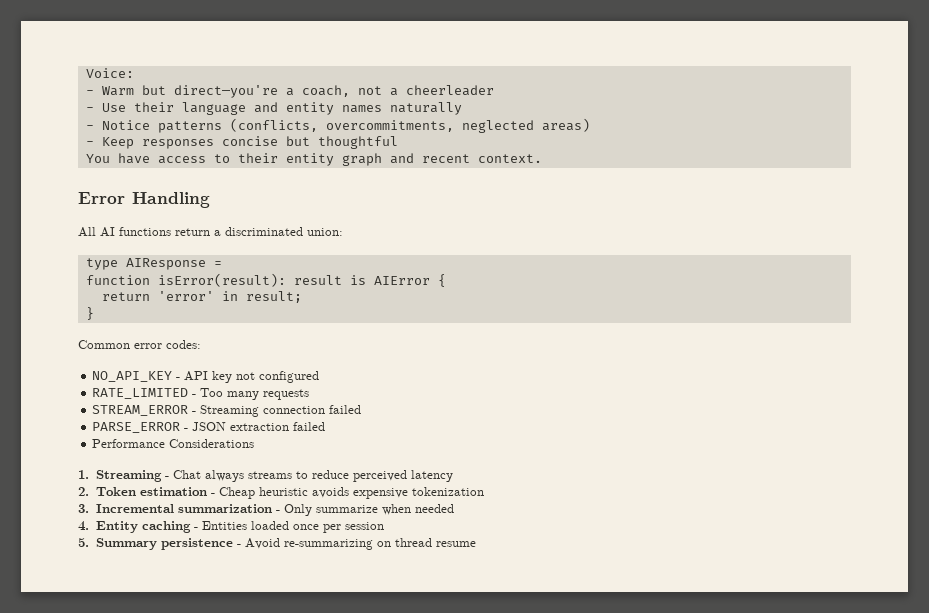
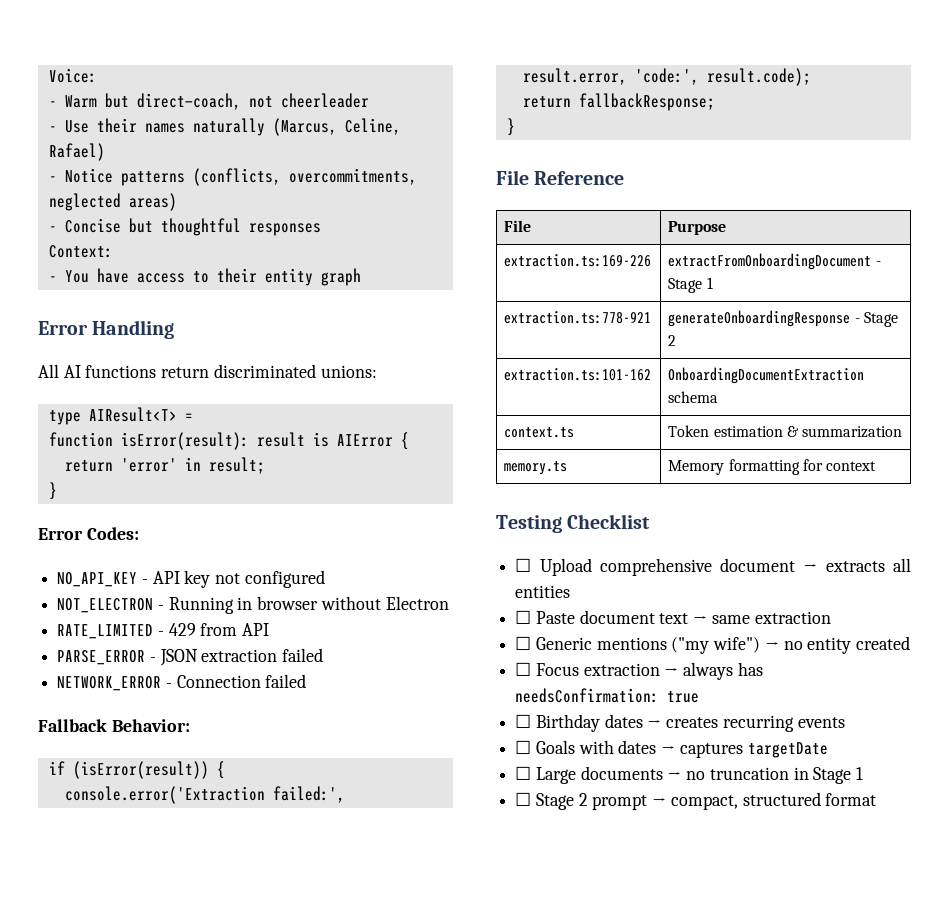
[173,85,398,98] direct—you're a coach, not a -> [136,93,273,110] direct—coach, not
[181,102,334,115] language and entity -> (137, 125) none
(462, 108) none -> [272,118,401,136] [48,143,105,161] (Marcus, Celine, Rafael)
[101,136,278,149] Keep responses concise -> [64,218,121,233] Concise
(398, 142) // -> [248,223,321,236] [48,245,113,258] [48,276,57,282] responses // Context: // -
[389,153,542,164] and recent context. -> (361, 277) none
[214,227,343,236] a discriminated union: -> [213,364,377,378] discriminated unions:
[125,258,206,270] AIResponse -> [88,407,177,422] AIResult<T>
[78,340,201,349] Common error codes: -> [38,527,139,540] Error Codes:
[92,388,310,400] [92,405,362,417] RATE_LIMITED - Too many requests // STREAM_ERROR - Streaming connection failed -> [57,596,449,614] [57,623,270,639] NOT_ELECTRON - Running in browser without Electron // RATE_LIMITED - 429 from API
[92,439,255,448] [78,470,454,482] [78,487,485,499] [78,504,455,516] [78,521,385,533] [78,538,477,550] Performance Considerations // 1. Streaming - Chat always streams to reduce perceived latency // 2. Token estimation - Cheap heuristic avoids expensive tokenization // 3. Incremental summarization - Only summarize when needed // 4. Entity caching - Entities loaded once per session // 5. Summary persistence - Avoid re-summarizing on thread resume -> [57,674,307,691] [38,719,190,732] [48,761,225,779] [64,786,345,804] [522,68,811,86] [522,93,715,111] [506,118,515,136] [496,170,625,185] [504,220,532,232] [668,221,727,235] [504,254,652,267] [668,253,881,270] [668,277,713,293] [504,311,652,324] [668,310,899,327] [668,335,677,346] [504,368,652,381] [668,367,865,384] [668,391,719,403] [504,427,575,438] [668,425,903,438] [504,461,568,475] [668,459,877,475] [496,514,651,533] [515,558,911,576] [515,585,571,598] [515,610,831,624] [515,636,911,654] [515,662,763,680] [515,688,700,703] [515,714,845,732] [515,740,828,758] [515,766,864,784] [515,792,877,810] NETWORK_ERROR - Connection failed // Fallback Behavior: // if (isError(result)) { // console.error('Extraction failed:', result.error, 'code:', result.code); // return fallbackResponse; // } // File Reference // File | Purpose // extraction.ts:169-226 | extractFromOnboardingDocument - Stage 1 // extraction.ts:778-921 | generateOnboardingResponse - Stage 2 // extraction.ts:101-162 | OnboardingDocumentExtraction schema // context.ts | Token estimation & summarization // memory.ts | Memory formatting for context // Testing Checklist // ☐ Upload comprehensive document → extracts all entities // ☐ Paste document text → same extraction // ☐ Generic mentions ("my wife") → no entity created // ☐ Focus extraction → always has needsConfirmation: true // ☐ Birthday dates → creates recurring events // ☐ Goals with dates → captures targetDate // ☐ Large documents → no truncation in Stage 1 // ☐ Stage 2 prompt → compact, structured format

